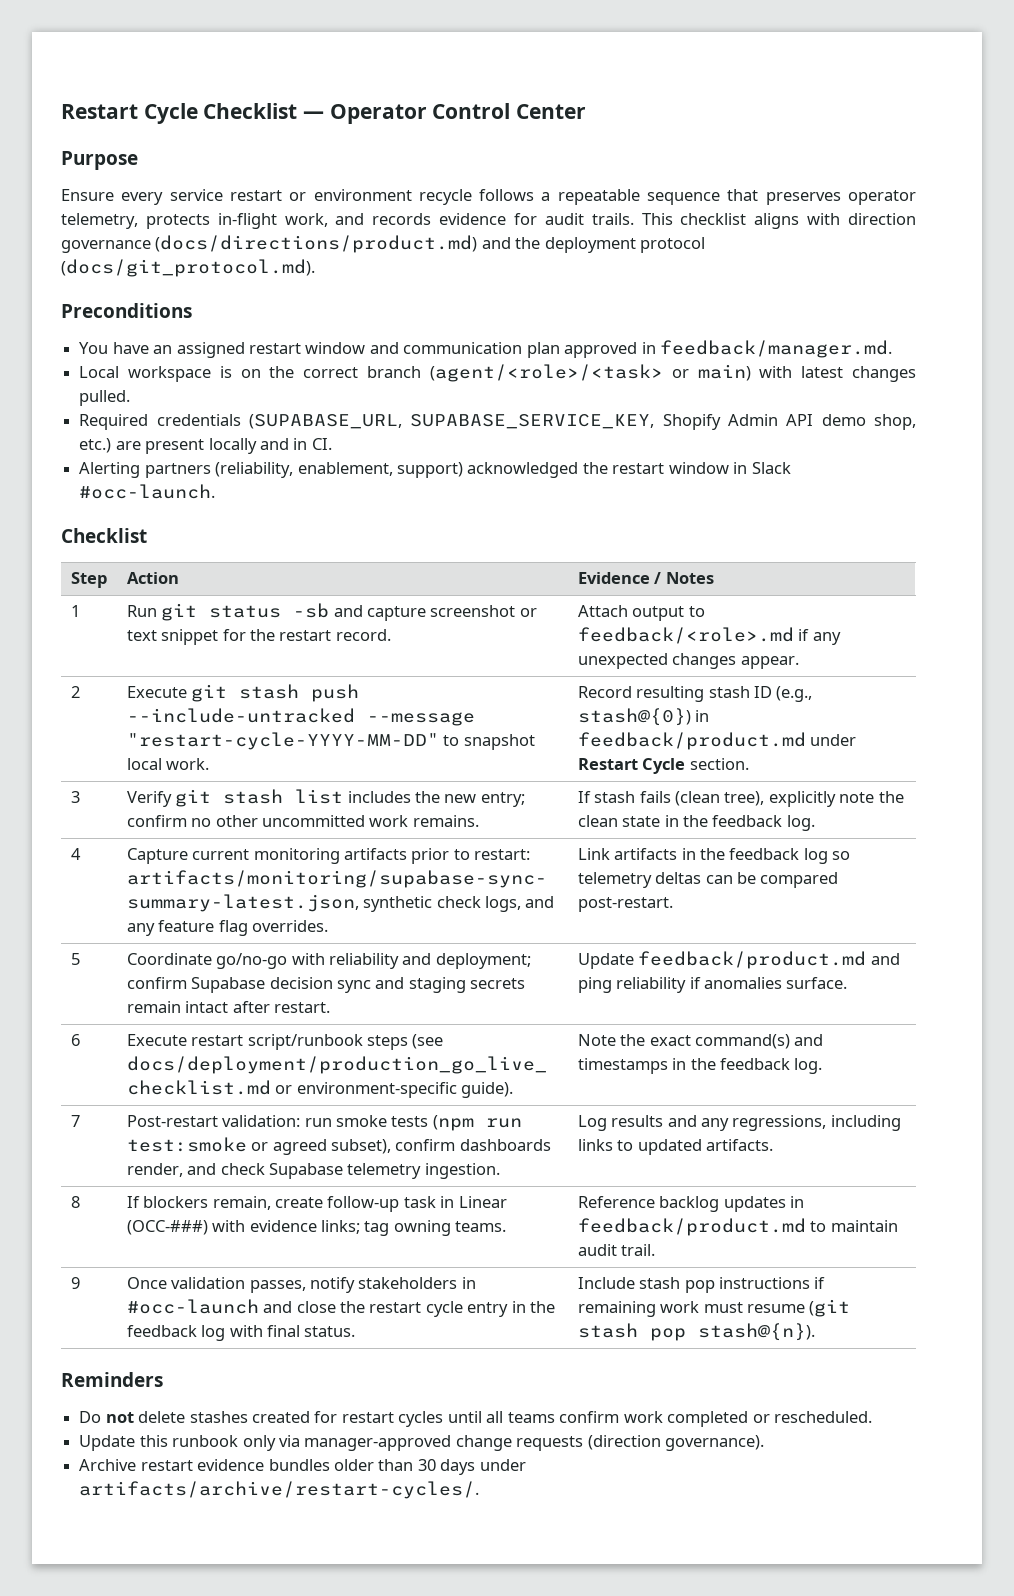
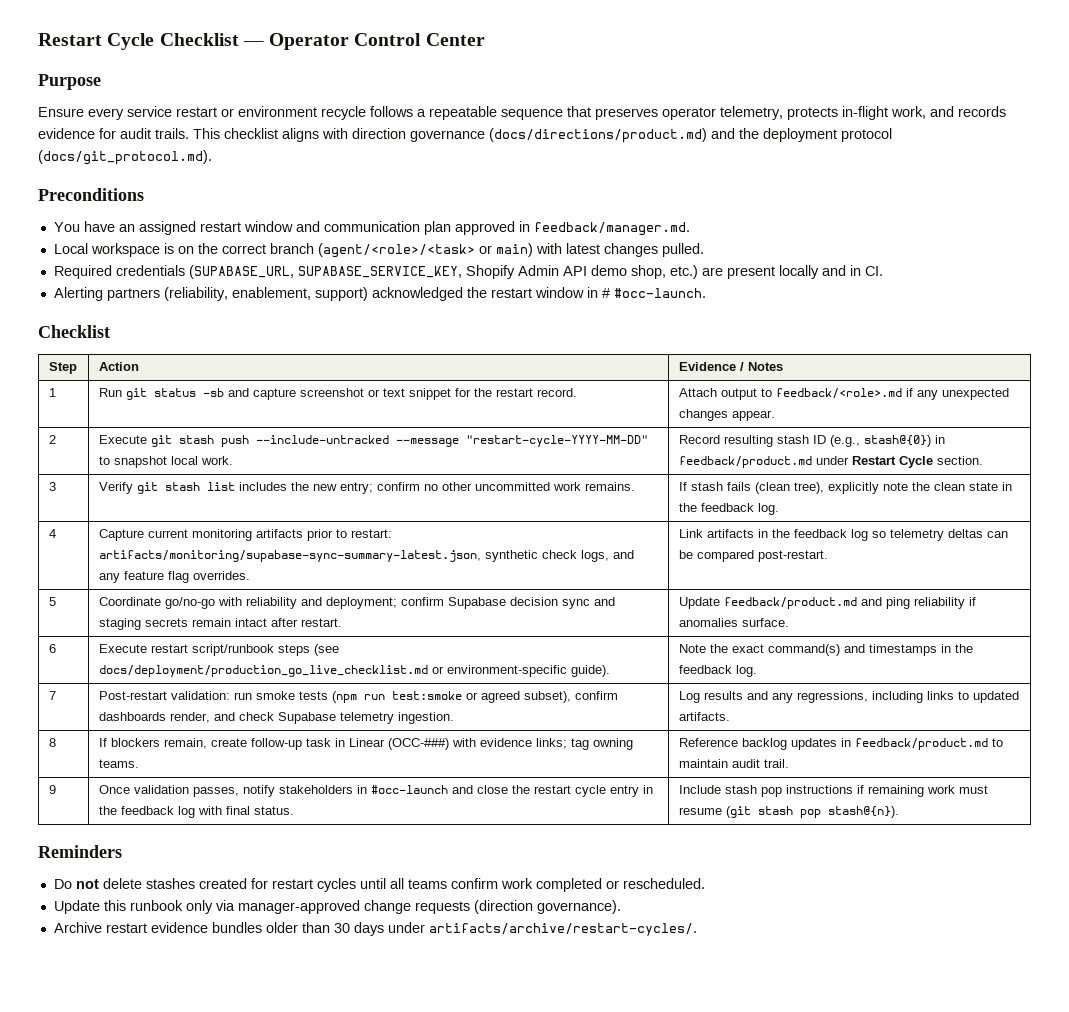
[751,462,791,474] Slack -> [601,288,610,298] #

